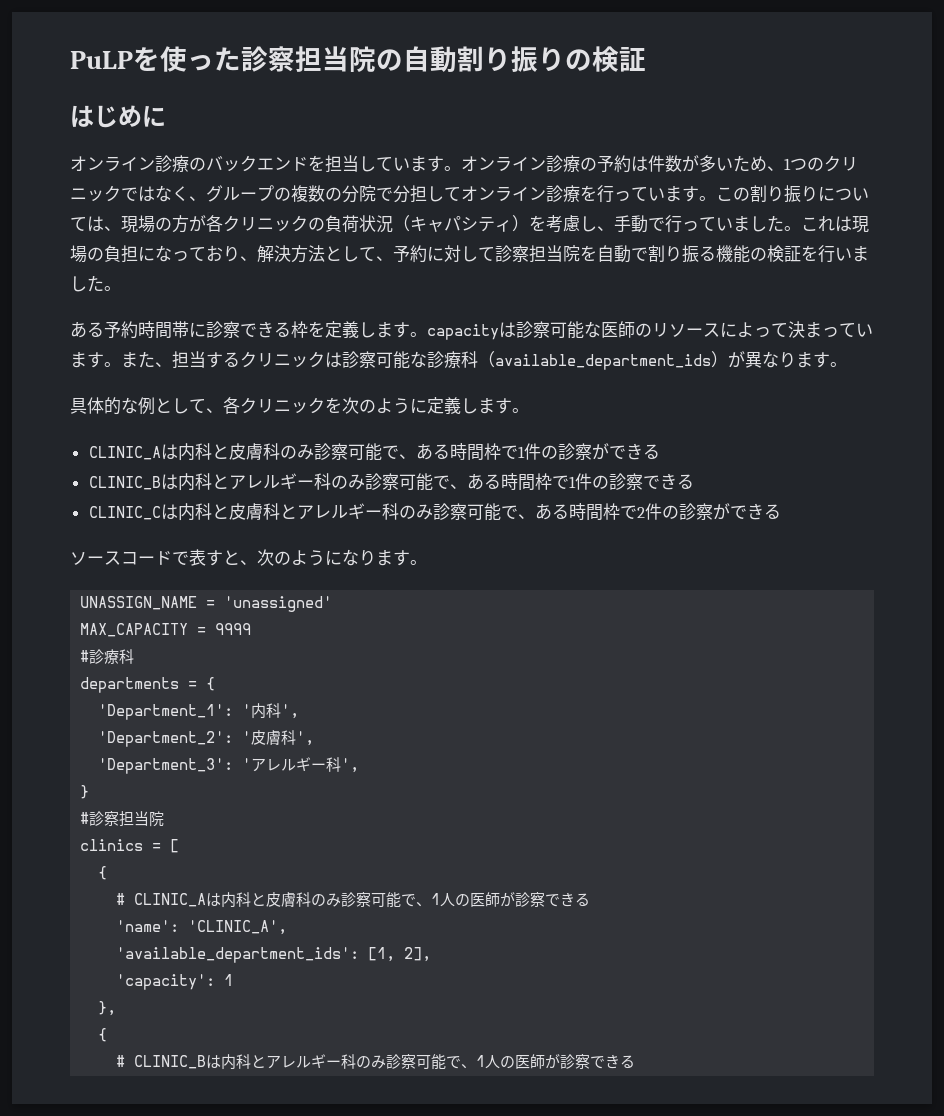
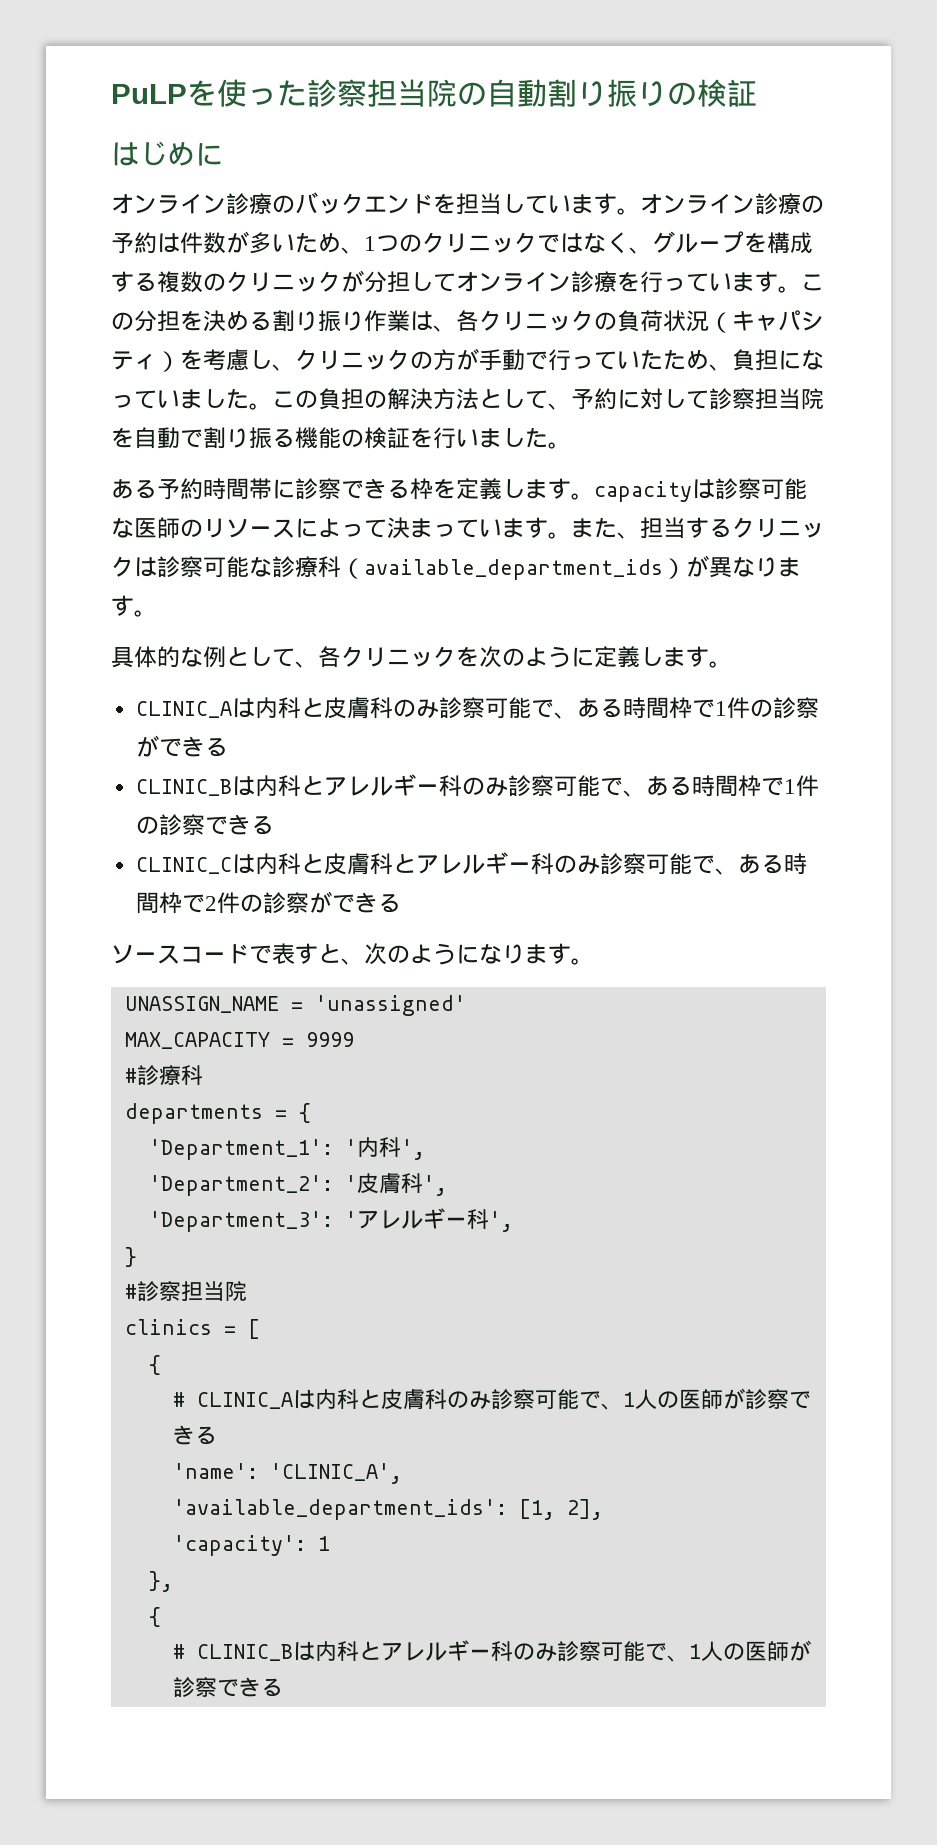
[274,185,393,203] の複数の分院で -> [744,232,813,254] [111,270,364,293] を構成する複数のクリニックが
[750,185,869,203] [70,215,206,233] 割り振りについては、現場の方が -> [134,310,456,332] 分担を決める割り振り作業は、
[614,215,869,233] [70,245,257,263] 手動で行っていました。これは現場の負担になっており、 -> [295,348,824,371] [111,388,387,410] クリニックの方が手動で行っていたため、負担になっていました。この負担の

